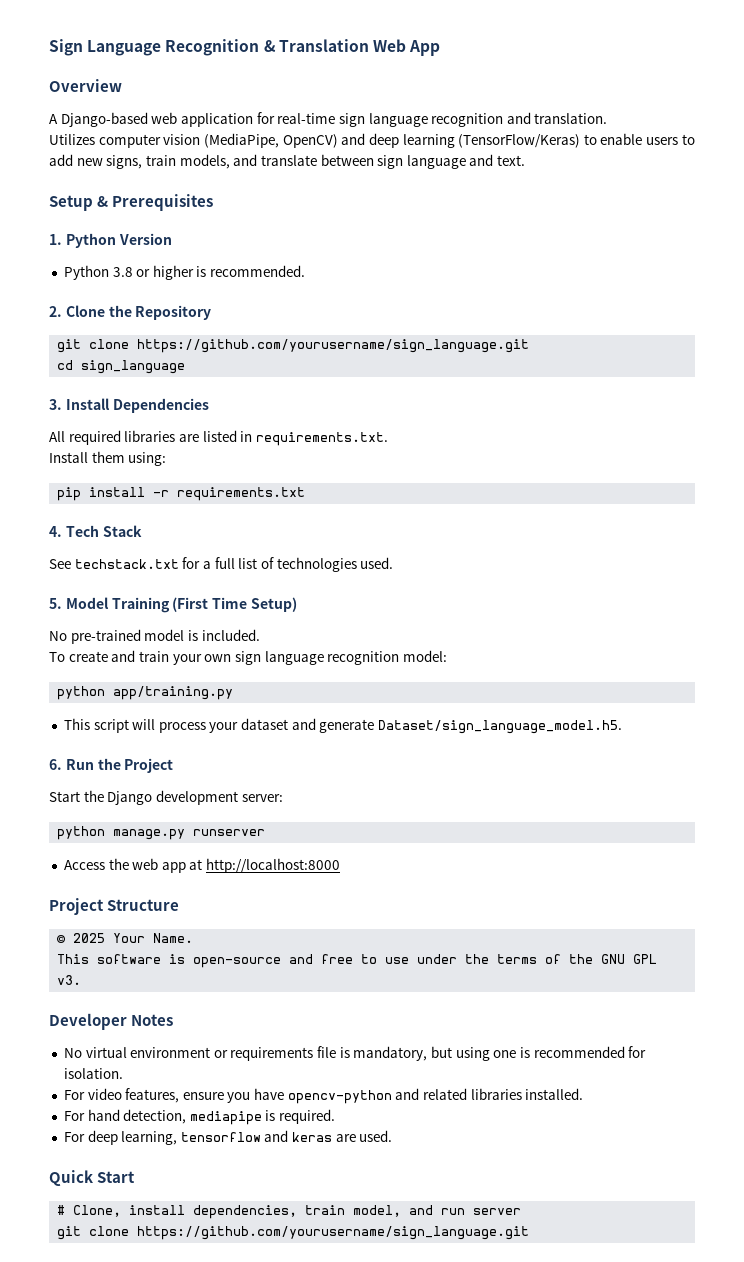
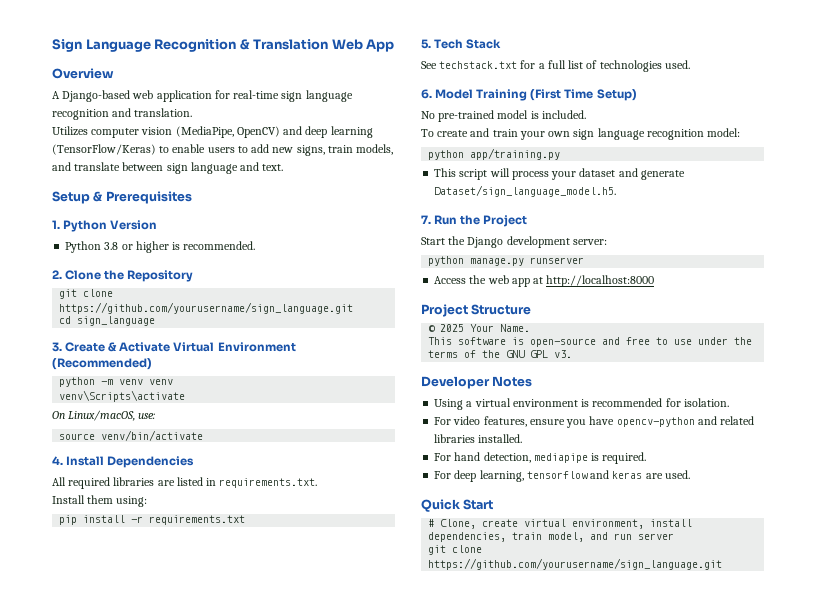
(62, 404) none -> [65,342,296,352] [52,358,152,370] [59,377,174,387] [59,390,186,402] [52,410,156,421] [59,430,204,441] [52,456,63,465] Create & Activate Virtual Environment (Recommended) // python -m venv venv // venv\Scripts\activate // On Linux/macOS, use: // source venv/bin/activate // 4.
[49,526,62,537] 4. -> [421,39,431,49] 5.
[49,598,62,609] 5. -> [421,89,432,99] 6.
[49,759,62,770] 6. -> [421,215,431,224] 7.
[63,1046,517,1061] No virtual environment or requirements file is mandatory, but using one -> [434,398,578,410] Using a virtual environment
(122, 1211) none -> [482,519,645,529] create virtual environment,

